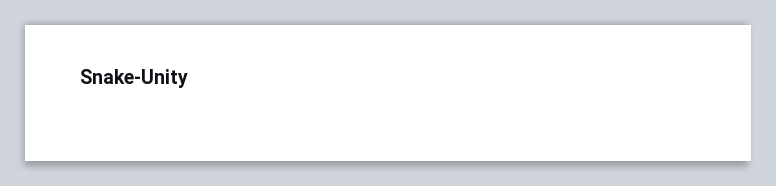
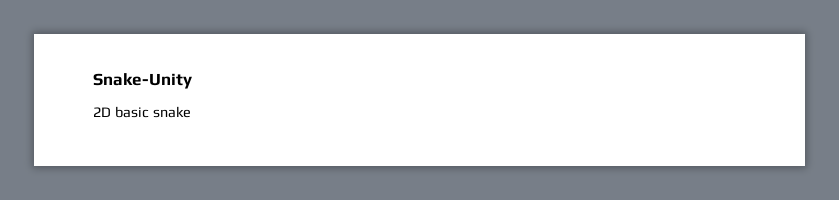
(188, 78) none -> [93,106,191,118] // 2D basic snake

